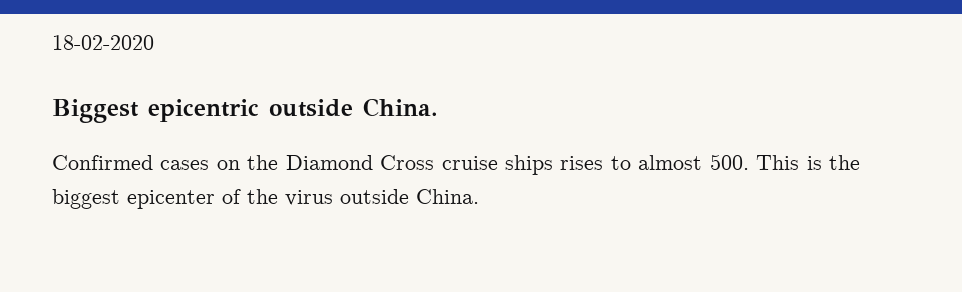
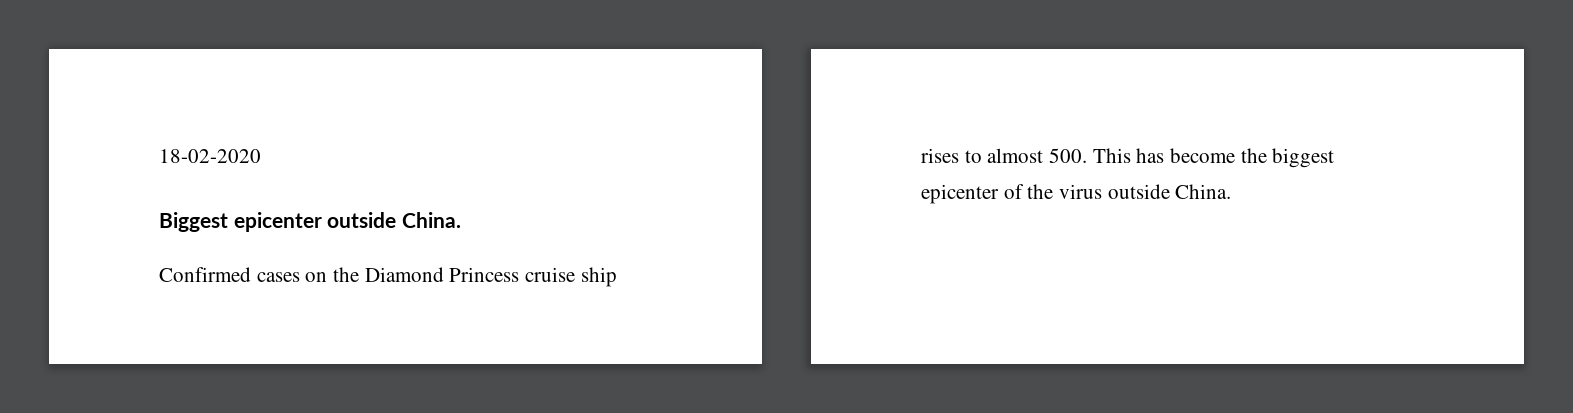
[148,99,259,122] epicentric -> [233,212,322,232] epicenter
[380,155,553,175] Cross cruise ships -> [449,267,617,287] Princess cruise ship
[806,156,822,170] is -> [1136,148,1236,163] has become

